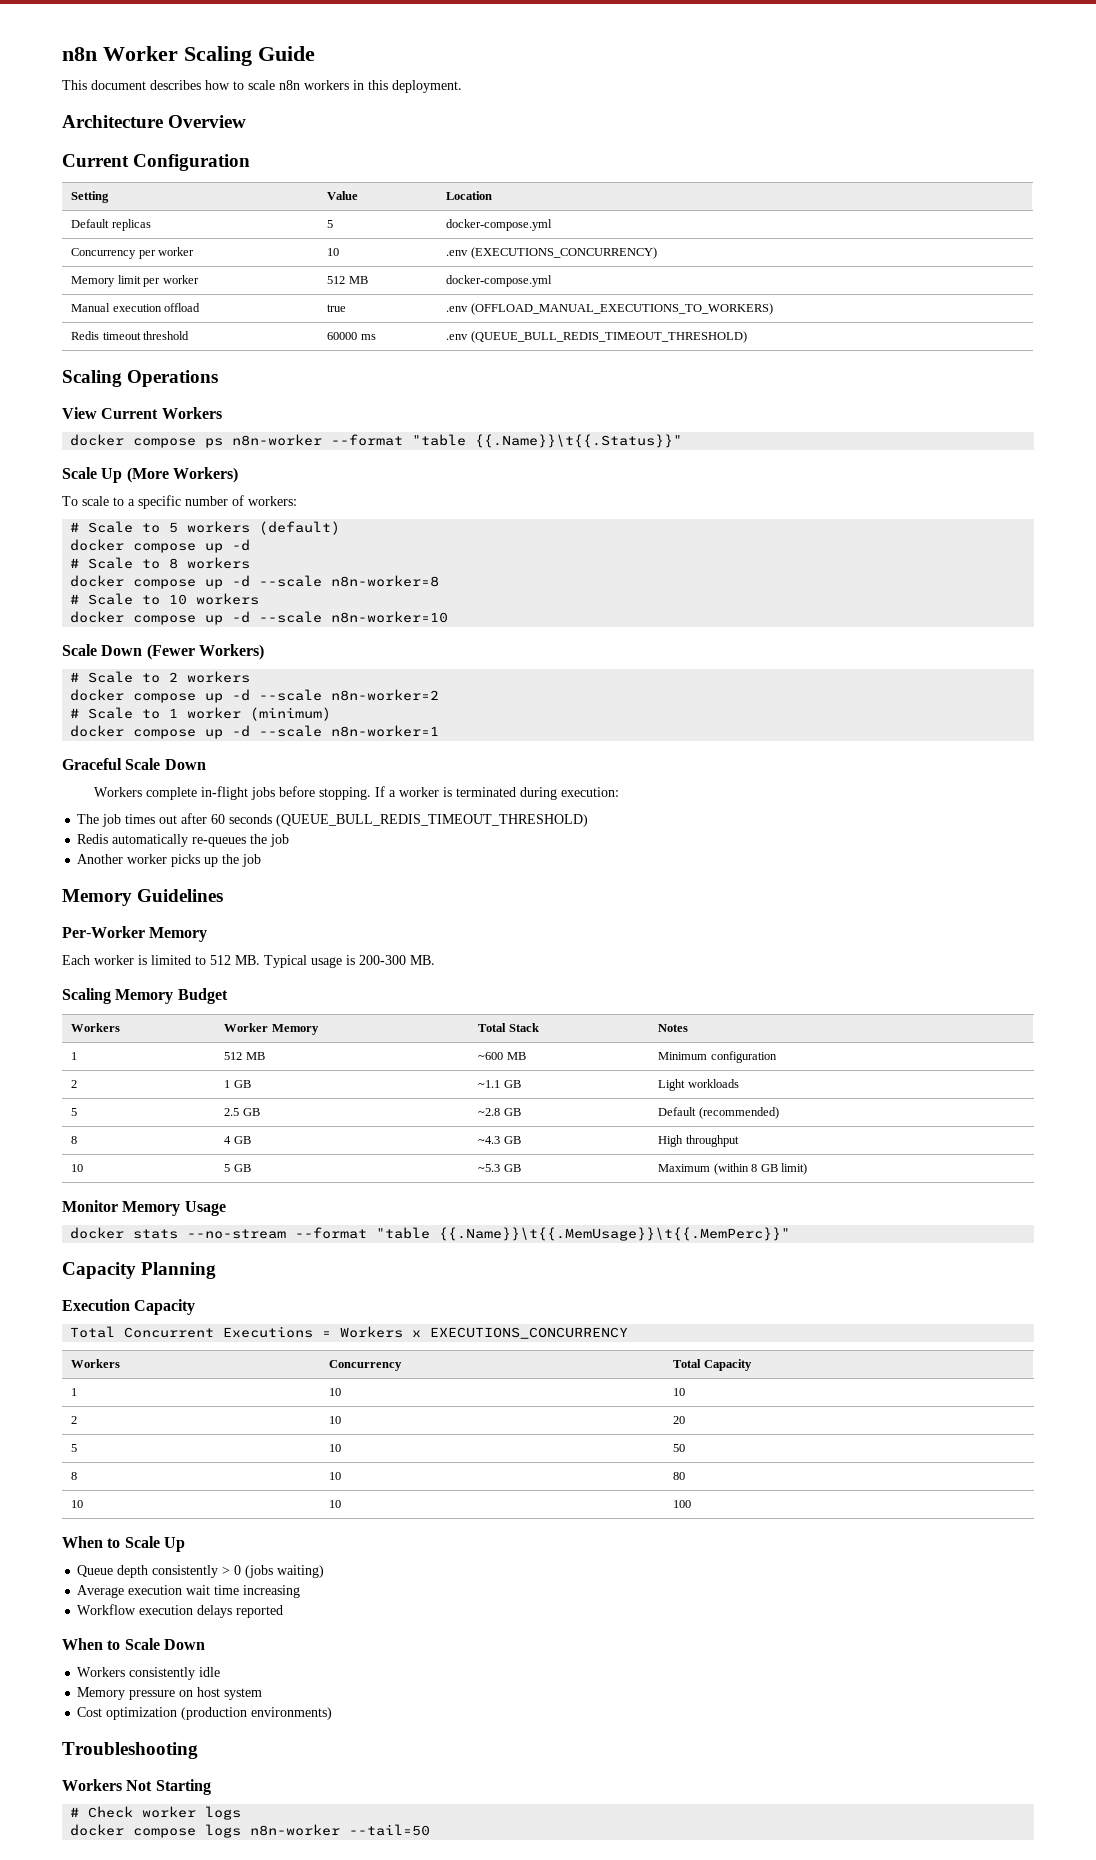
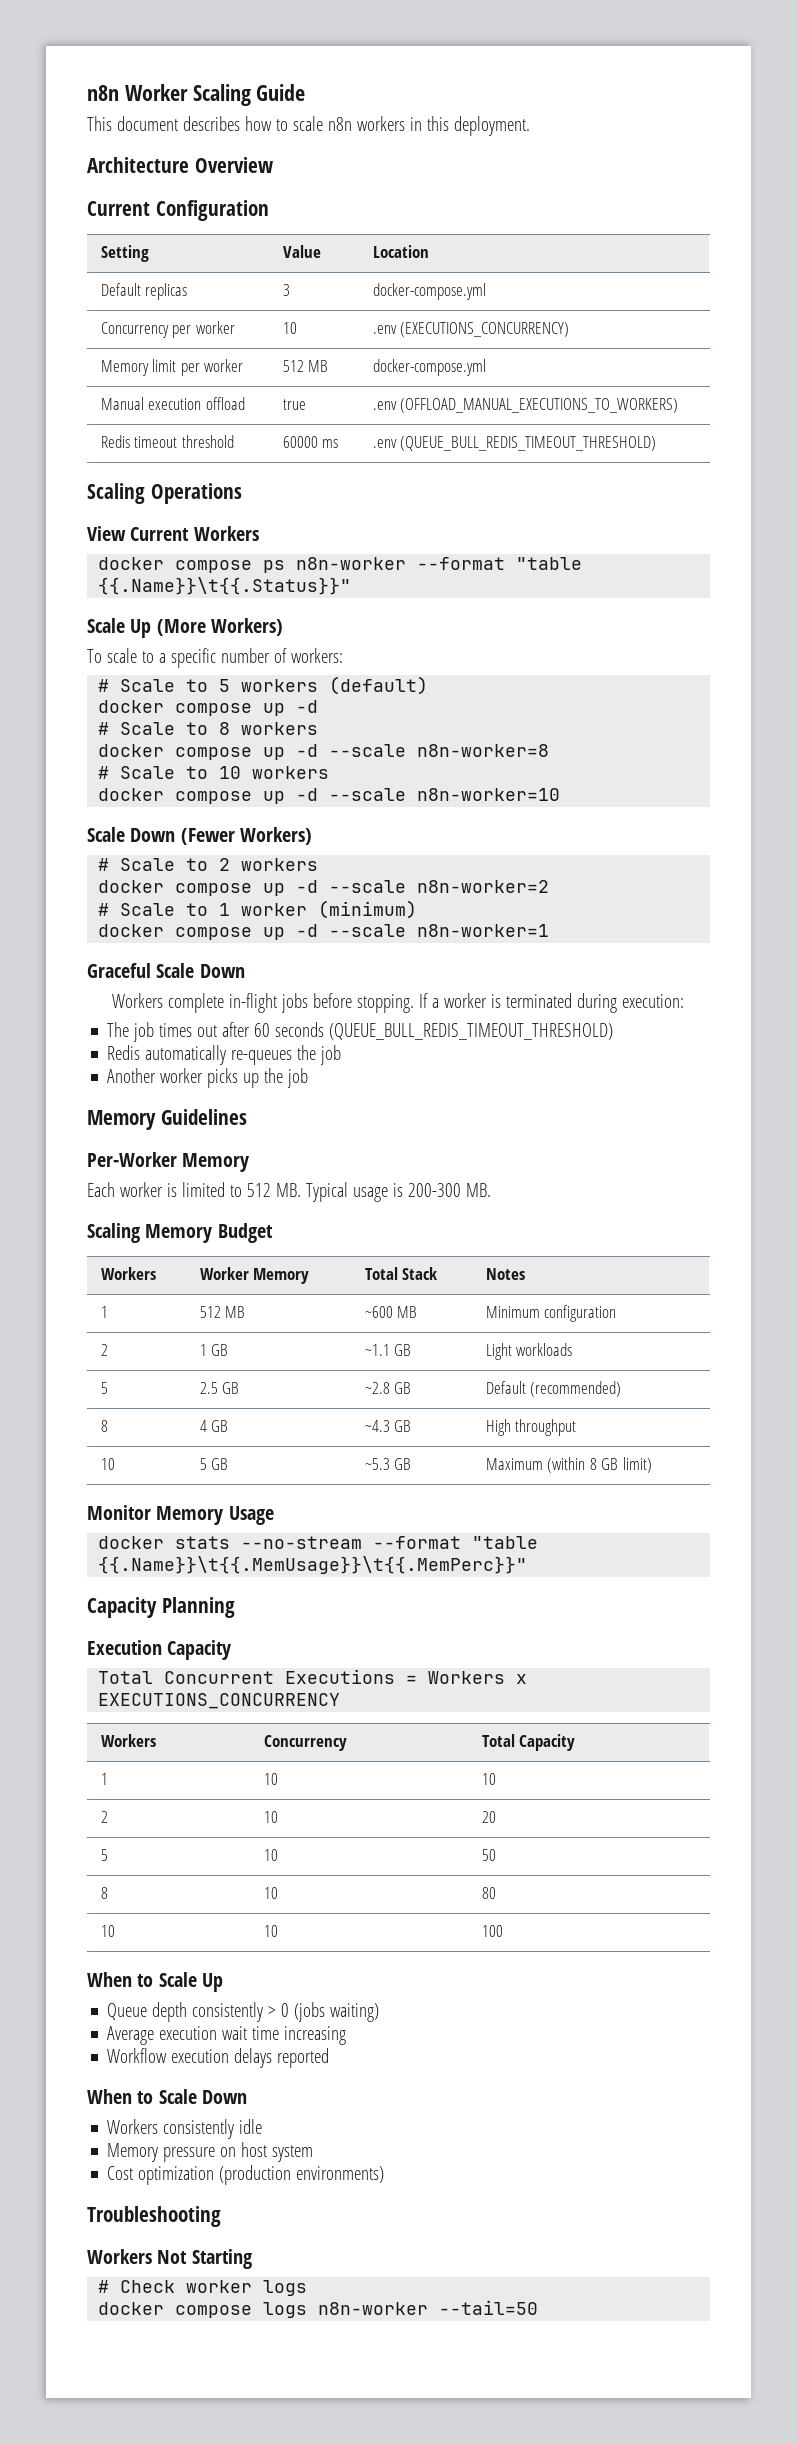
[327,220,334,228] 5 -> [282,284,290,296] 3

